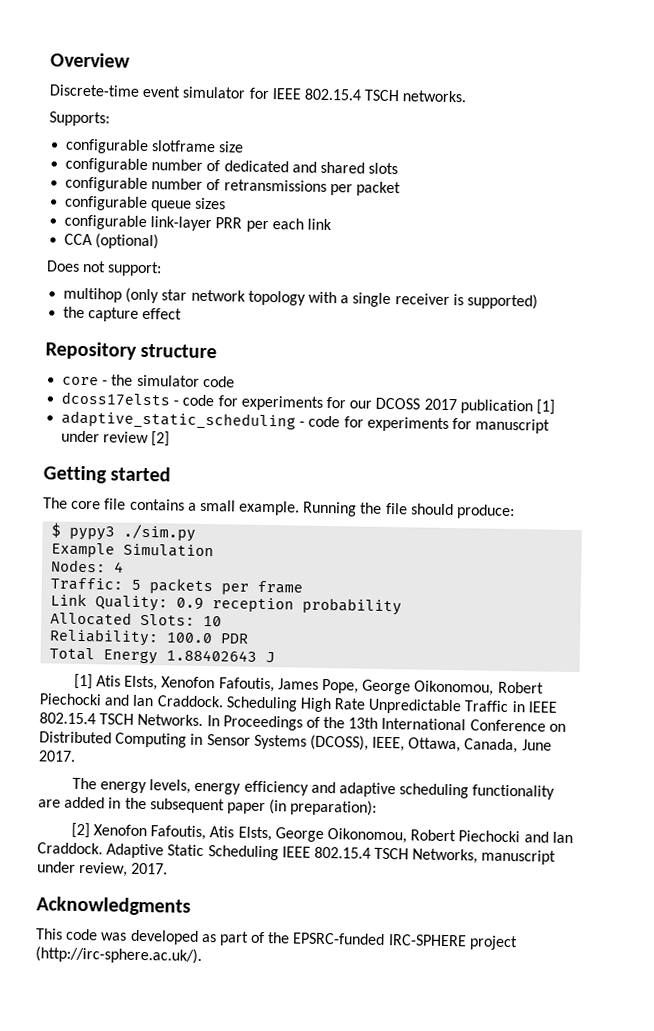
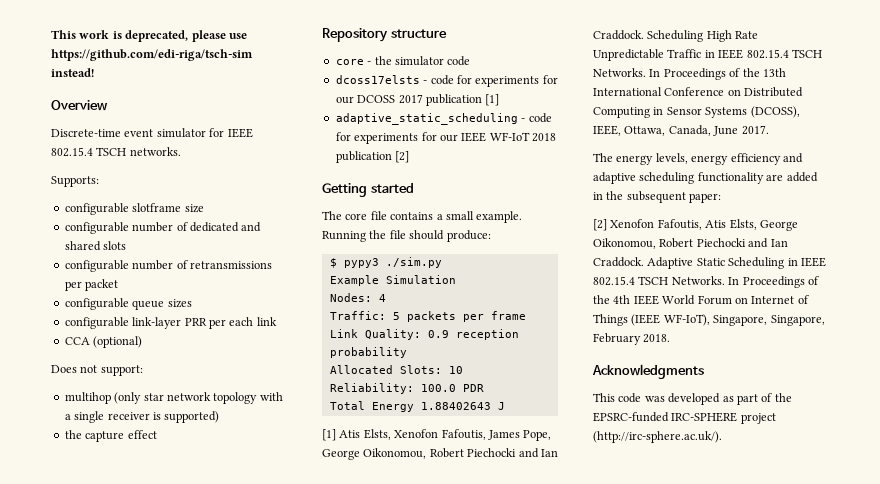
(50, 60) none -> [51,30,247,42] [51,49,253,61] [51,68,94,77] This work is deprecated, please use https://github.com/edi-riga/tsch-sim instead! //
[475,418,551,434] [61,430,150,444] manuscript under review -> [439,132,556,142] [335,151,392,163] our IEEE WF-IoT 2018 publication
[226,799,378,816] paper (in preparation): -> [689,193,722,203] paper:
[281,846,557,865] [37,861,169,877] IEEE 802.15.4 TSCH Networks, manuscript under review, 2017. -> [787,257,826,267] [593,276,819,288] [593,295,809,305] [593,314,825,326] [593,333,671,345] in IEEE 802.15.4 TSCH Networks. In Proceedings of the 4th IEEE World Forum on Internet of Things (IEEE WF-IoT), Singapore, Singapore, February 2018.

